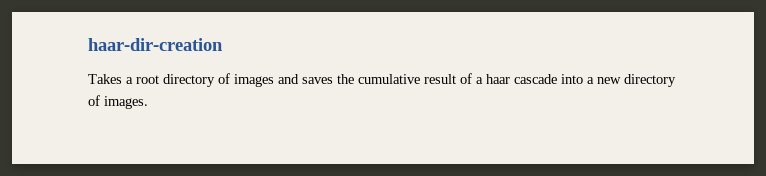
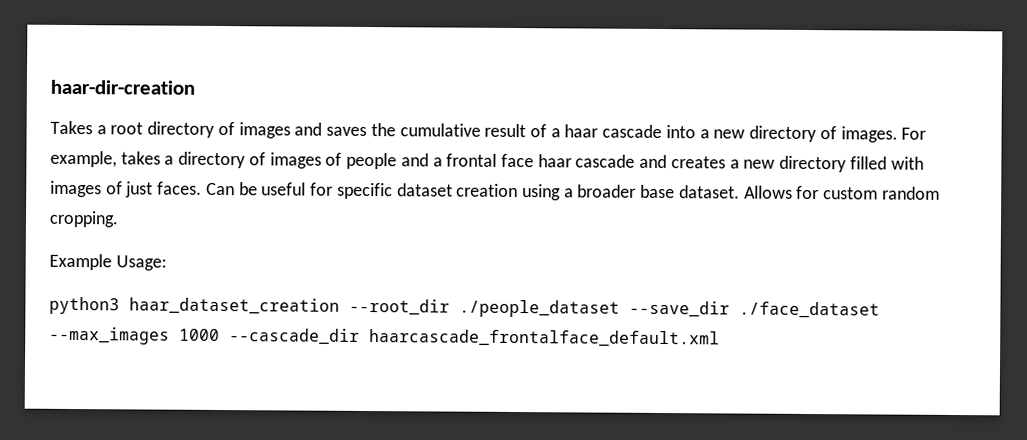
(148, 102) none -> [901,127,927,140] [50,150,924,173] [50,180,940,201] [49,210,119,228] [49,253,167,271] [49,296,880,319] [49,326,720,348] For example, takes a directory of images of people and a frontal face haar cascade and creates a new directory filled with images of just faces. Can be useful for specific dataset creation using a broader base dataset. Allows for custom random cropping. // Example Usage: // python3 haar_dataset_creation --root_dir ./people_dataset --save_dir ./face_dataset --max_images 1000 --cascade_dir haarcascade_frontalface_default.xml

